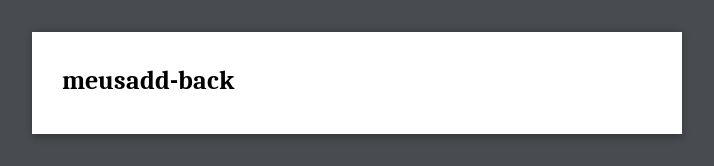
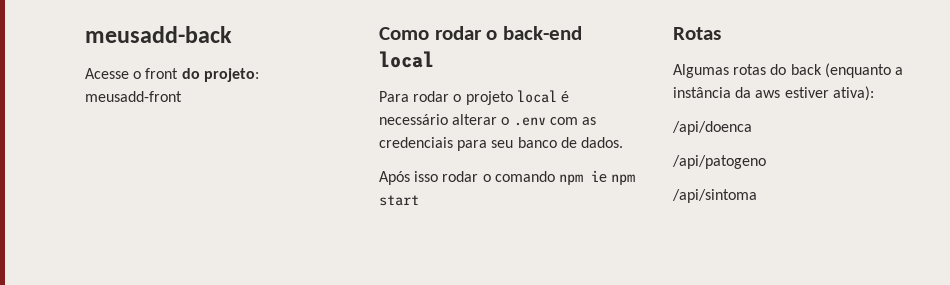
(235, 79) none -> [85,68,259,82] [85,91,182,102] [379,26,583,40] [379,51,434,68] [379,90,569,105] [379,114,596,126] [379,137,623,151] [379,170,636,185] [379,195,419,206] [673,27,721,40] [673,63,903,78] [673,86,874,101] [672,121,752,135] [672,155,766,169] [672,189,757,203] // Acesse o front do projeto: meusadd-front // Como rodar o back-end local // Para rodar o projeto local é necessário alterar o .env com as credenciais para seu banco de dados. // Após isso rodar o comando npm ie npm start // Rotas // Algumas rotas do back (enquanto a instância da aws estiver ativa): // /api/doenca // /api/patogeno // /api/sintoma

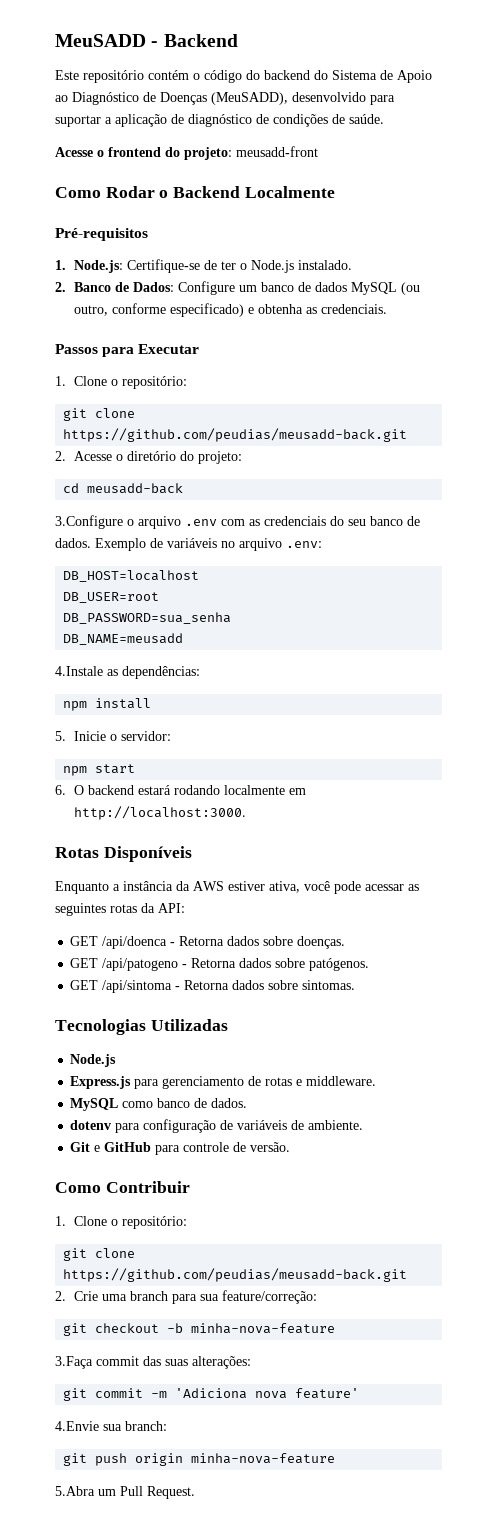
[85,26,232,43] [85,68,179,79] meusadd-back // Acesse o front -> [55,34,238,47] [55,70,432,83] [55,92,395,105] [55,114,384,127] [55,147,161,157] MeuSADD - Backend // Este repositório contém o código do backend do Sistema de Apoio ao Diagnóstico de Doenças (MeuSADD), desenvolvido para suportar a aplicação de diagnóstico de condições de saúde. // Acesse o frontend
[434,26,583,40] [379,51,434,68] [379,90,569,105] [379,114,510,125] rodar o back-end local // Para rodar o projeto local é necessário alterar o -> [105,186,335,198] [55,228,148,241] [55,259,353,273] [55,281,421,295] [74,303,388,317] [55,344,200,357] [55,376,188,389] [63,408,136,421] [63,428,408,442] [55,451,243,464] [63,483,184,494] [55,515,181,529] Rodar o Backend Localmente // Pré-requisitos // 1. Node.js: Certifique-se de ter o Node.js instalado. // 2. Banco de Dados: Configure um banco de dados MySQL (ou outro, conforme especificado) e obtenha as credenciais. // Passos para Executar // 1. Clone o repositório: // git clone https://github.com/peudias/meusadd-back.git // 2. Acesse o diretório do projeto: // cd meusadd-back // 3.Configure o arquivo
[457,140,488,151] para -> [330,516,344,526] do
[379,170,636,185] [379,195,419,206] [673,27,721,40] [673,63,903,78] [673,86,874,101] [672,121,752,135] [672,155,766,169] [672,189,757,203] // Após isso rodar o comando npm ie npm start // Rotas // Algumas rotas do back (enquanto a instância da aws estiver ativa): // /api/doenca // /api/patogeno // /api/sintoma -> [95,538,322,551] [63,570,200,582] [63,592,160,603] [63,612,232,624] [63,633,184,645] [55,666,200,679] [63,698,152,711] [55,731,172,741] [63,764,136,776] [55,785,307,795] [74,806,247,820] [55,846,192,862] [55,881,419,894] [55,903,185,916] [70,936,346,949] [70,958,370,971] [70,980,356,993] [55,1019,228,1035] [70,1054,117,1067] [70,1076,377,1089] [70,1098,248,1111] [70,1119,364,1133] [70,1142,291,1155] [55,1181,190,1193] [55,1216,188,1229] [63,1248,136,1261] [63,1268,408,1282] [55,1290,318,1304] [63,1323,336,1336] [55,1356,251,1369] [63,1388,360,1401] [55,1421,167,1431] [63,1453,336,1466] [55,1486,195,1499] Exemplo de variáveis no arquivo .env: // DB_HOST=localhost // DB_USER=root // DB_PASSWORD=sua_senha // DB_NAME=meusadd // 4.Instale as dependências: // npm install // 5. Inicie o servidor: // npm start // 6. O backend estará rodando localmente em http://localhost:3000. // Rotas Disponíveis // Enquanto a instância da AWS estiver ativa, você pode acessar as seguintes rotas da API: // GET /api/doenca - Retorna dados sobre doenças. // GET /api/patogeno - Retorna dados sobre patógenos. // GET /api/sintoma - Retorna dados sobre sintomas. // Tecnologias Utilizadas // Node.js // Express.js para gerenciamento de rotas e middleware. // MySQL como banco de dados. // dotenv para configuração de variáveis de ambiente. // Git e GitHub para controle de versão. // Como Contribuir // 1. Clone o repositório: // git clone https://github.com/peudias/meusadd-back.git // 2. Crie uma branch para sua feature/correção: // git checkout -b minha-nova-feature // 3.Faça commit das suas alterações: // git commit -m 'Adiciona nova feature' // 4.Envie sua branch: // git push origin minha-nova-feature // 5.Abra um Pull Request.

